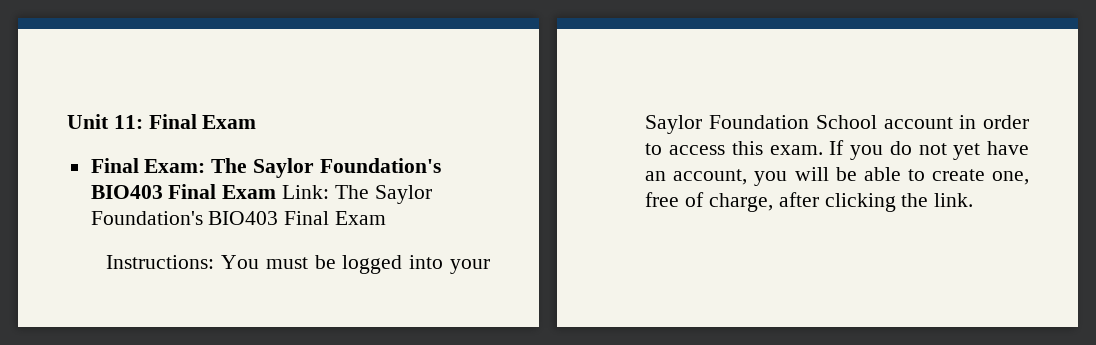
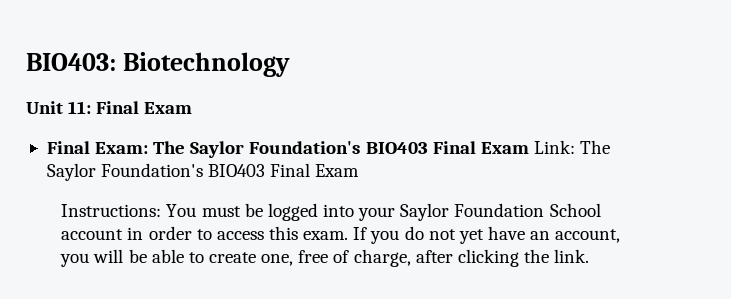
(67, 121) none -> [26,52,291,77] BIO403: Biotechnology //

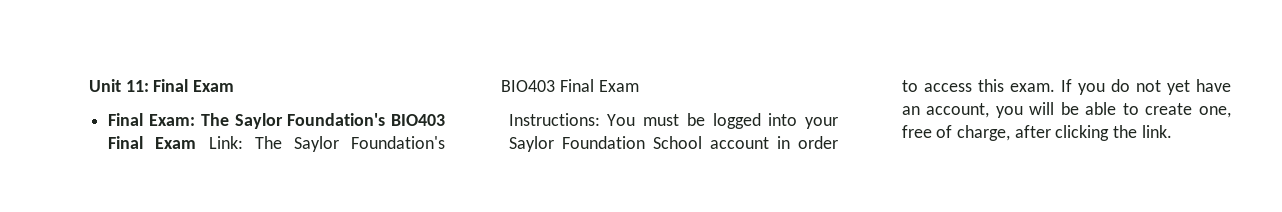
[26,52,291,77] BIO403: Biotechnology // -> (89, 85) none

